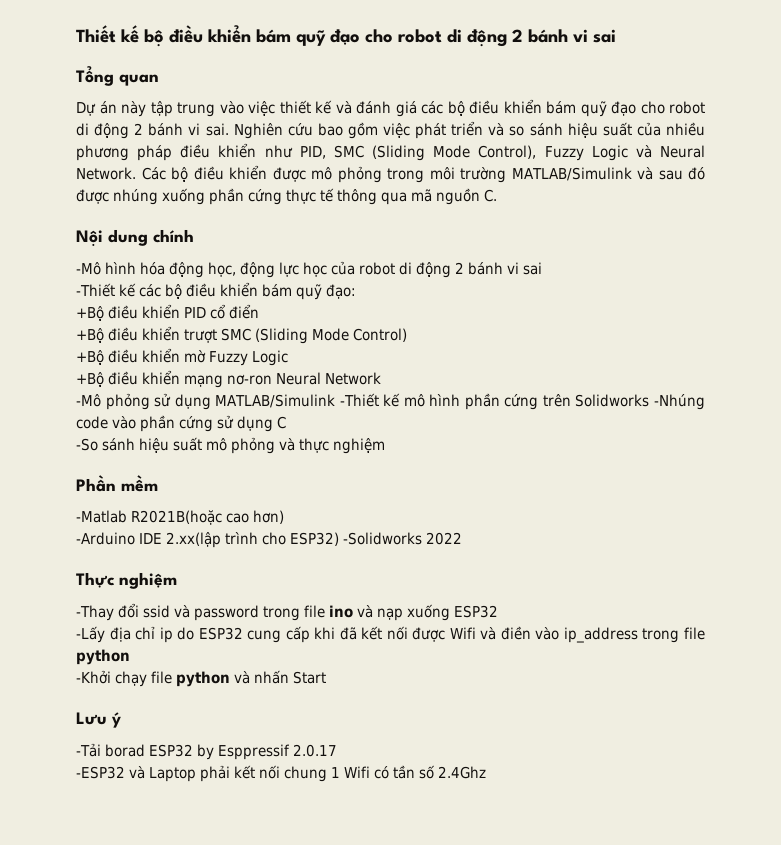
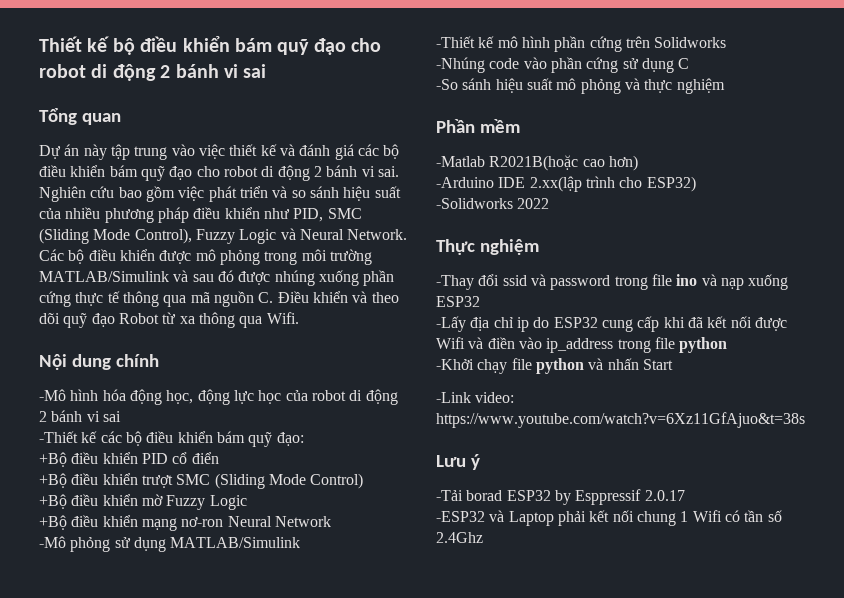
(497, 195) none -> [277,291,399,303] [39,312,299,328] Điều khiển và theo dõi quỹ đạo Robot từ xa thông qua Wifi.
(336, 401) none -> (301, 542) //
(650, 400) none -> (727, 42) //
(339, 539) none -> (696, 184) //
(326, 677) none -> [436,392,515,403] [436,412,805,428] // -Link video: https://www.youtube.com/watch?v=6Xz11GfAjuo&t=38s

